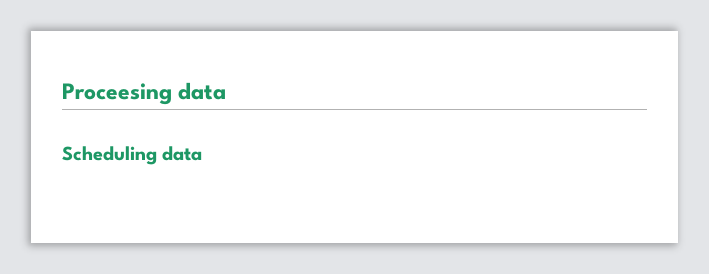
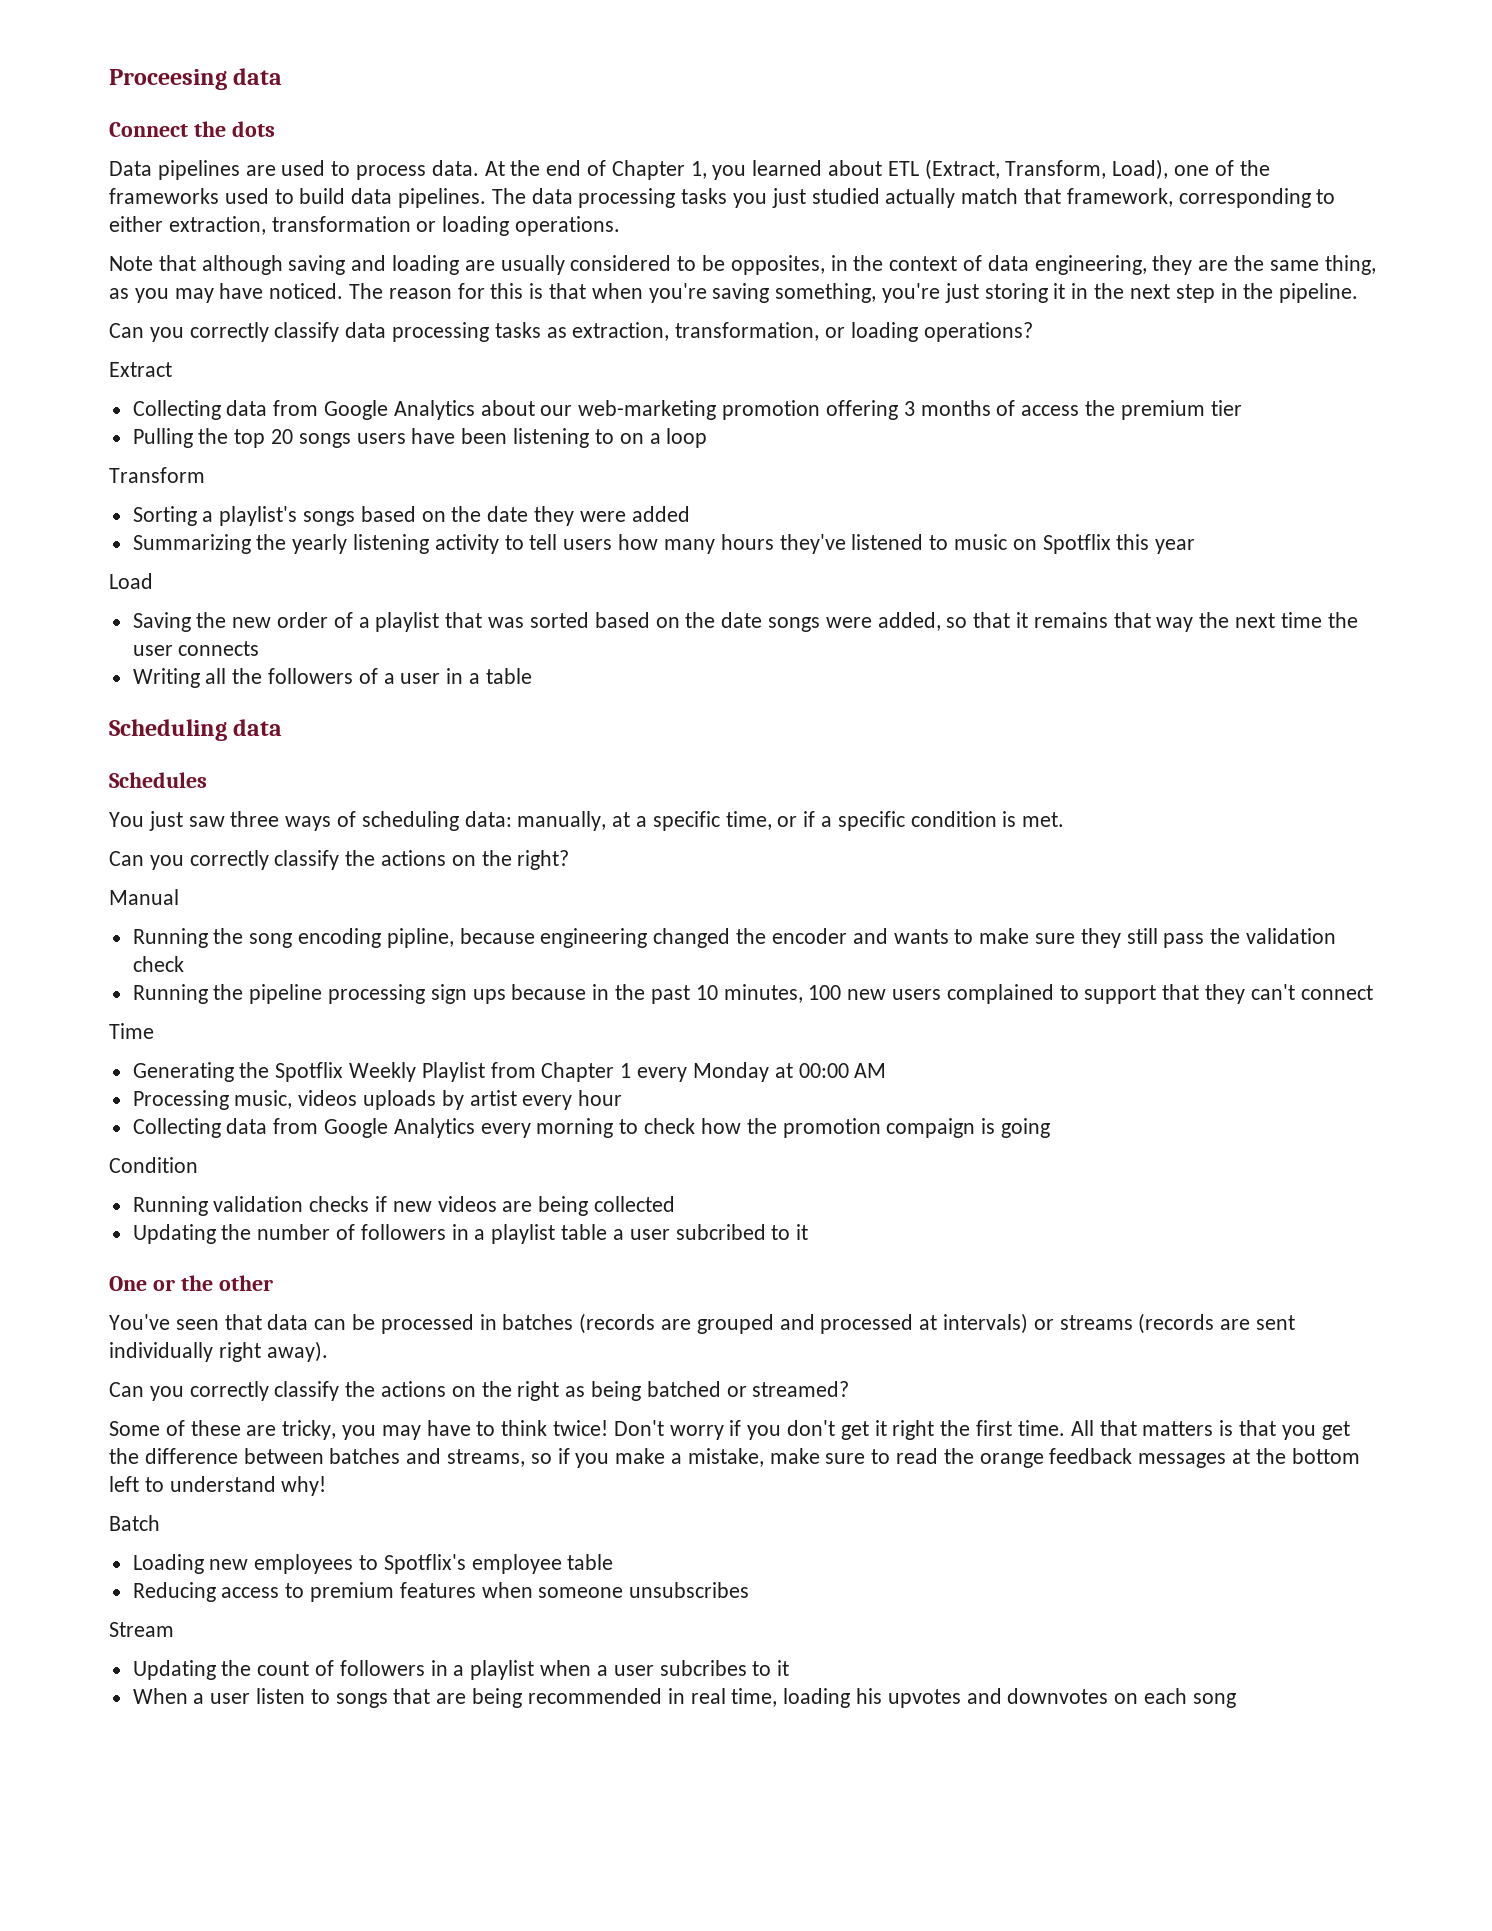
[62,146,203,165] Scheduling data -> [109,121,275,137] [109,159,1270,180] [109,188,1336,208] [109,216,621,236] [109,255,1376,275] [109,283,1359,303] [109,322,1033,342] [109,362,172,377] [132,400,1242,420] [132,428,708,448] [109,467,205,483] [132,506,690,526] [132,534,1196,554] [109,573,153,589] [132,612,1358,632] [132,641,260,656] [132,668,532,688] [109,719,283,741] [109,772,207,788] [109,811,1065,831] [109,850,570,870] [109,889,179,905] [132,928,1336,948] [132,956,184,972] [132,984,1373,1004] [109,1023,154,1039] [132,1062,887,1082] [132,1090,623,1110] [132,1118,1050,1138] [109,1157,198,1173] [132,1196,676,1216] [132,1224,809,1244] [109,1275,273,1291] [109,1313,1296,1334] [109,1341,328,1362] [109,1381,850,1401] [109,1420,1350,1440] [109,1448,1360,1468] [109,1476,327,1496] [109,1515,160,1531] [132,1554,614,1574] [132,1582,750,1602] [109,1622,174,1637] [132,1660,790,1680] [132,1688,1236,1708] Connect the dots // Data pipelines are used to process data. At the end of Chapter 1, you learned about ETL (Extract, Transform, Load), one of the frameworks used to build data pipelines. The data processing tasks you just studied actually match that framework, corresponding to either extraction, transformation or loading operations. // Note that although saving and loading are usually considered to be opposites, in the context of data engineering, they are the same thing, as you may have noticed. The reason for this is that when you're saving something, you're just storing it in the next step in the pipeline. // Can you correctly classify data processing tasks as extraction, transformation, or loading operations? // Extract // Collecting data from Google Analytics about our web-marketing promotion offering 3 months of access the premium tier // Pulling the top 20 songs users have been listening to on a loop // Transform // Sorting a playlist's songs based on the date they were added // Summarizing the yearly listening activity to tell users how many hours they've listened to music on Spotflix this year // Load // Saving the new order of a playlist that was sorted based on the date songs were added, so that it remains that way the next time the user connects // Writing all the followers of a user in a table // Scheduling data // Schedules // You just saw three ways of scheduling data: manually, at a specific time, or if a specific condition is met. // Can you correctly classify the actions on the right? // Manual // Running the song encoding pipline, because engineering changed the encoder and wants to make sure they still pass the validation check // Running the pipeline processing sign ups because in the past 10 minutes, 100 new users complained to support that they can't connect // Time // Generating the Spotflix Weekly Playlist from Chapter 1 every Monday at 00:00 AM // Processing music, videos uploads by artist every hour // Collecting data from Google Analytics every morning to check how the promotion compaign is going // Condition // Running validation checks if new videos are being collected // Updating the number of followers in a playlist table a user subcribed to it // One or the other // You've seen that data can be processed in batches (records are grouped and processed at intervals) or streams (records are sent individually right away). // Can you correctly classify the actions on the right as being batched or streamed? // Some of these are tricky, you may have to think twice! Don't worry if you don't get it right the first time. All that matters is that you get the difference between batches and streams, so if you make a mistake, make sure to read the orange feedback messages at the bottom left to understand why! // Batch // Loading new employees to Spotflix's employee table // Reducing access to premium features when someone unsubscribes // Stream // Updating the count of followers in a playlist when a user subcribes to it // When a user listen to songs that are being recommended in real time, loading his upvotes and downvotes on each song

